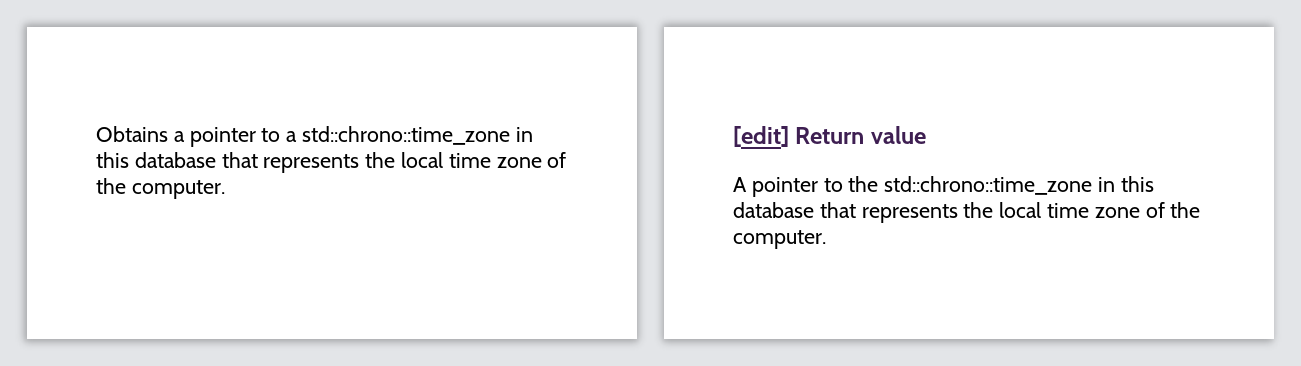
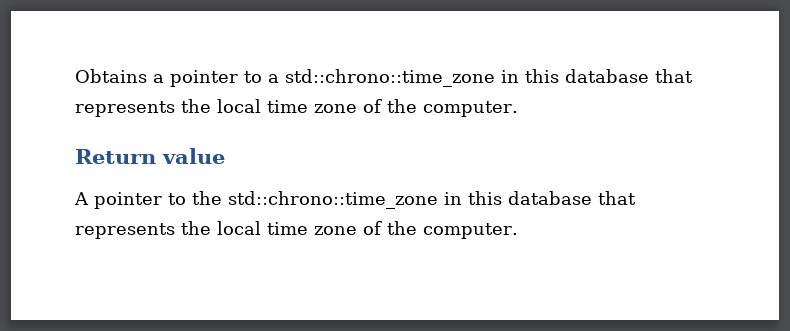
[733,126,789,147] [edit] -> (518, 109) none

